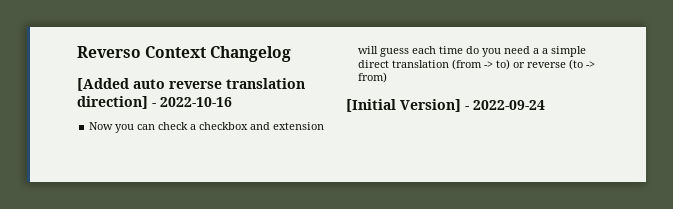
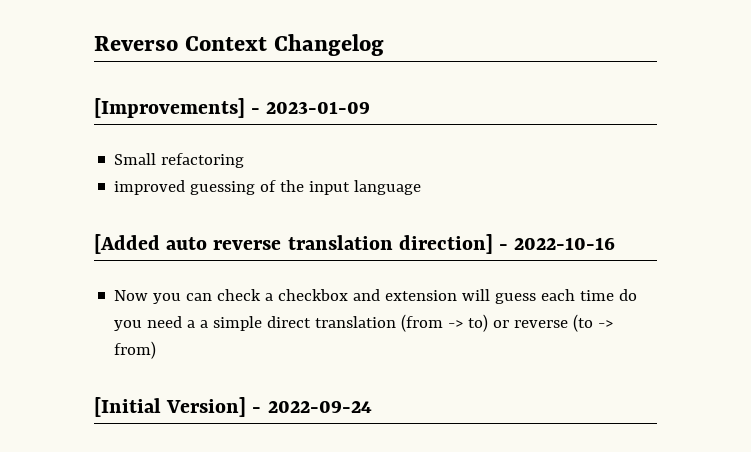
(292, 54) none -> [94,98,371,118] [114,153,245,168] [114,180,422,195] // [Improvements] - 2023-01-09 // Small refactoring // improved guessing of the input language

